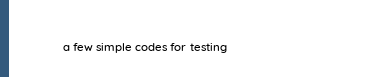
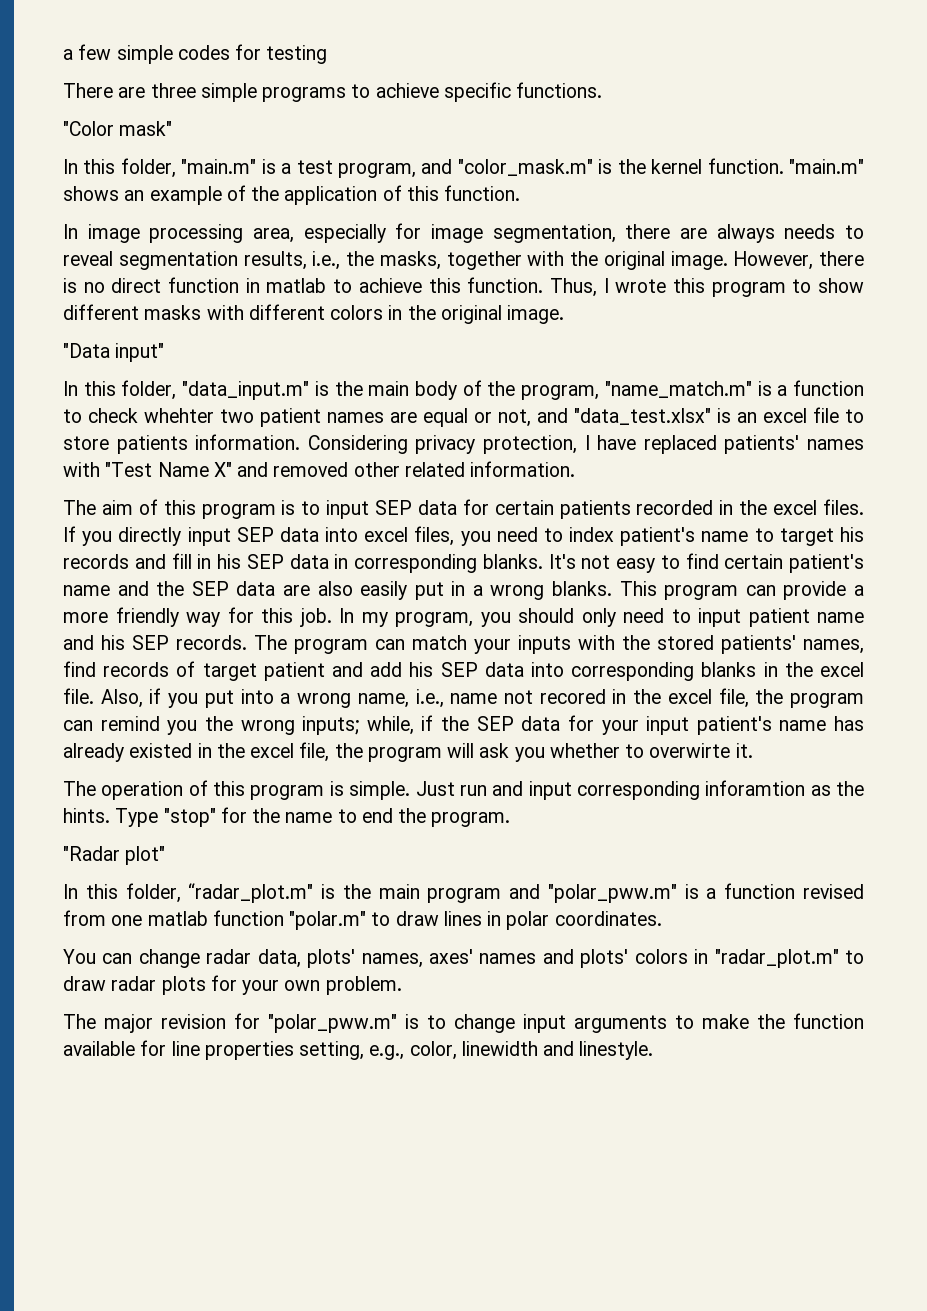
(227, 48) none -> [63,82,603,102] [63,121,173,136] [63,158,865,178] [63,185,521,205] [63,223,864,243] [63,251,864,270] [63,277,864,297] [63,304,565,324] [63,343,165,362] [63,380,864,400] [63,407,864,427] [63,434,865,454] [63,461,576,477] [63,499,864,519] [63,526,864,546] [63,553,864,573] [63,581,865,600] [63,607,864,627] [63,635,864,654] [63,661,864,681] [63,688,864,708] [63,715,864,735] [63,742,753,762] [63,780,864,800] [63,807,511,827] [63,846,166,865] [63,883,865,903] [63,910,662,930] [63,949,865,968] [63,975,402,995] [63,1013,864,1033] [63,1040,654,1060] // There are three simple programs to achieve specific functions. // "Color mask" // In this folder, "main.m" is a test program, and "color_mask.m" is the kernel function. "main.m" shows an example of the application of this function. // In image processing area, especially for image segmentation, there are always needs to reveal segmentation results, i.e., the masks, together with the original image. However, there is no direct function in matlab to achieve this function. Thus, I wrote this program to show different masks with different colors in the original image. // "Data input" // In this folder, "data_input.m" is the main body of the program, "name_match.m" is a function to check whehter two patient names are equal or not, and "data_test.xlsx" is an excel file to store patients information. Considering privacy protection, I have replaced patients' names with "Test Name X" and removed other related information. // The aim of this program is to input SEP data for certain patients recorded in the excel files. If you directly input SEP data into excel files, you need to index patient's name to target his records and fill in his SEP data in corresponding blanks. It's not easy to find certain patient's name and the SEP data are also easily put in a wrong blanks. This program can provide a more friendly way for this job. In my program, you should only need to input patient name and his SEP records. The program can match your inputs with the stored patients' names, find records of target patient and add his SEP data into corresponding blanks in the excel file. Also, if you put into a wrong name, i.e., name not recored in the excel file, the program can remind you the wrong inputs; while, if the SEP data for your input patient's name has already existed in the excel file, the program will ask you whether to overwirte it. // The operation of this program is simple. Just run and input corresponding inforamtion as the hints. Type "stop" for the name to end the program. // "Radar plot" // In this folder, “radar_plot.m" is the main program and "polar_pww.m" is a function revised from one matlab function "polar.m" to draw lines in polar coordinates. // You can change radar data, plots' names, axes' names and plots' colors in "radar_plot.m" to draw radar plots for your own problem. // The major revision for "polar_pww.m" is to change input arguments to make the function available for line properties setting, e.g., color, linewidth and linestyle.

